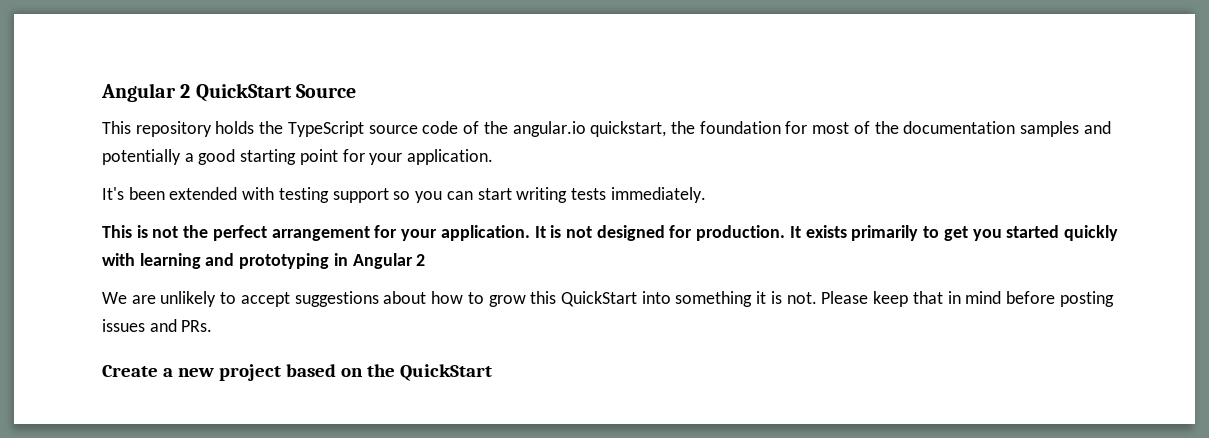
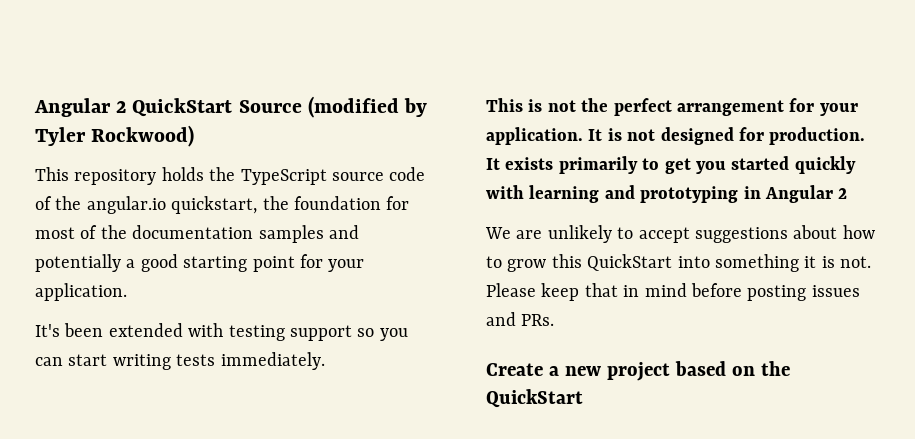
(356, 91) none -> [307,96,428,118] [35,125,195,147] (modified by Tyler Rockwood)

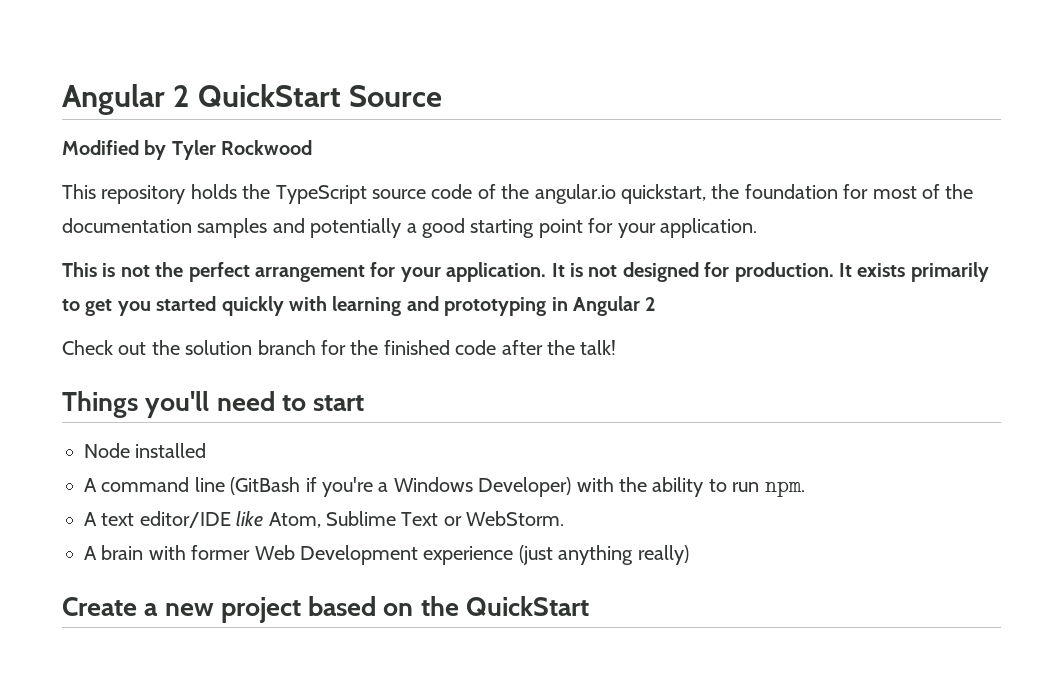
[307,96,399,118] (modified -> [62,140,139,155] // Modified
[91,125,195,147] Rockwood) -> [221,140,313,155] Rockwood
[35,323,408,341] [35,352,325,370] // It's been extended with testing support so you can start writing tests immediately. -> (757, 228) none
[485,225,875,243] [486,254,872,272] [486,283,860,301] [486,312,555,326] We are unlikely to accept suggestions about how to grow this QuickStart into something it is not. Please keep that in mind before posting issues and PRs. -> [62,340,617,355] [62,391,365,418] [84,443,207,458] [84,477,805,497] [84,511,565,528] [84,545,689,565] Check out the solution branch for the finished code after the talk! // Things you'll need to start // Node installed // A command line (GitBash if you're a Windows Developer) with the ability to run npm. // A text editor/IDE like Atom, Sublime Text or WebStorm. // A brain with former Web Development experience (just anything really)

